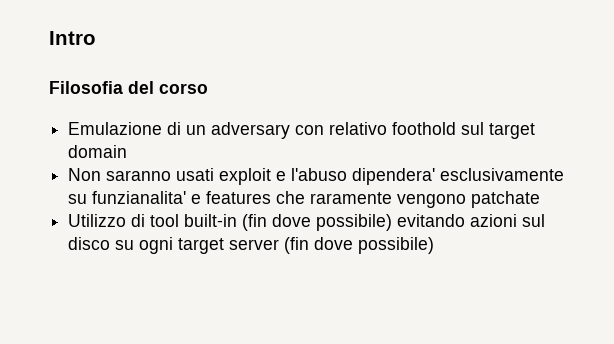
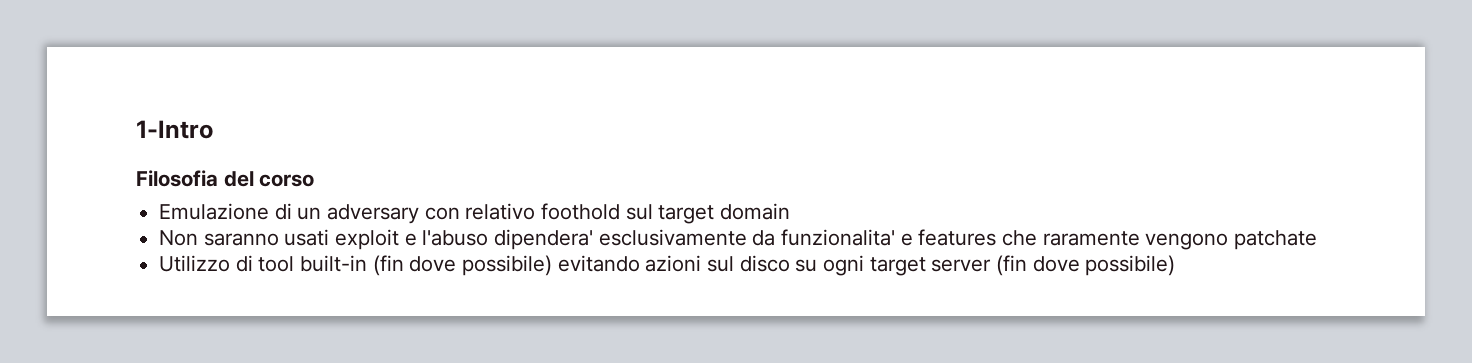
[49,31,96,45] Intro -> [136,120,213,139] 1-Intro
[68,191,187,204] su funzianalita' -> [752,229,896,246] da funzionalita'

